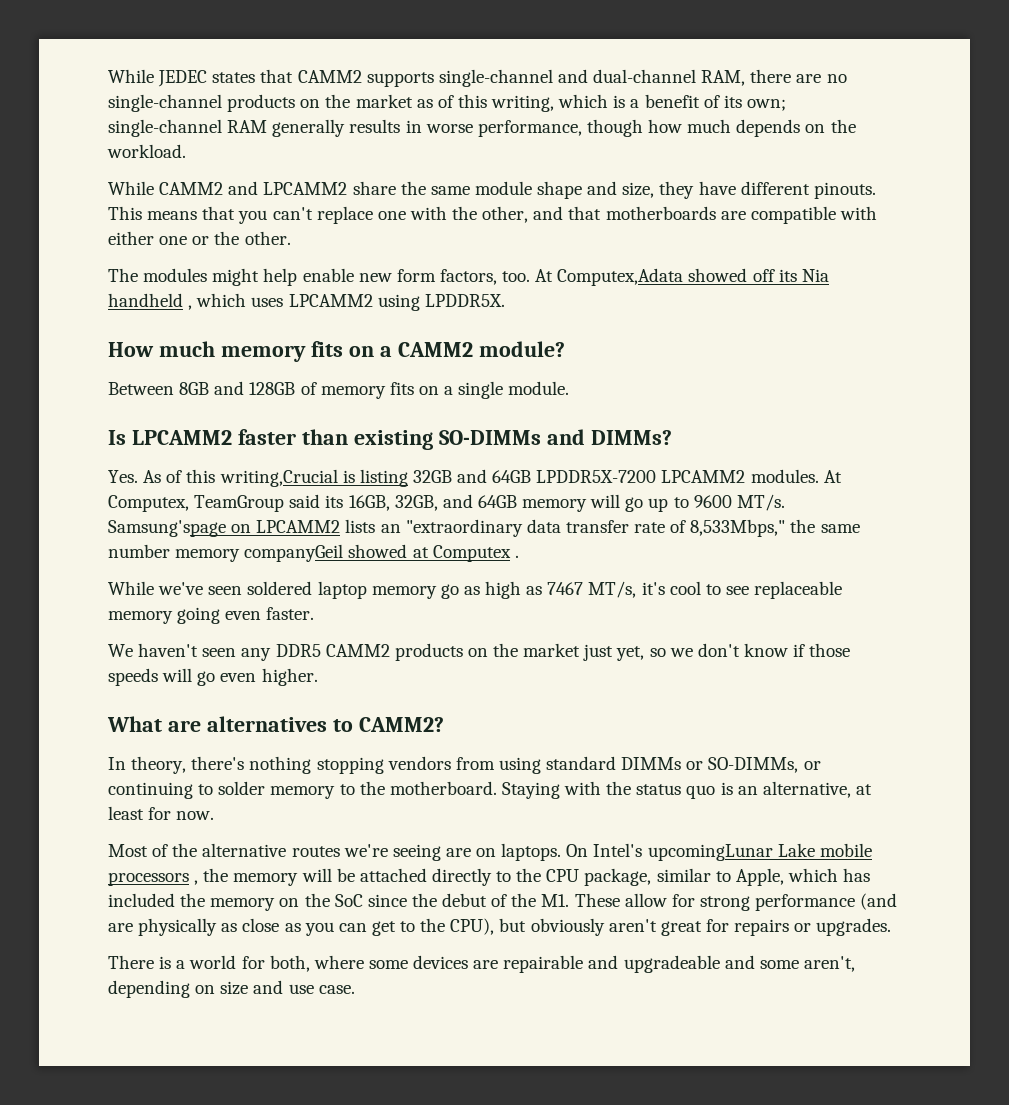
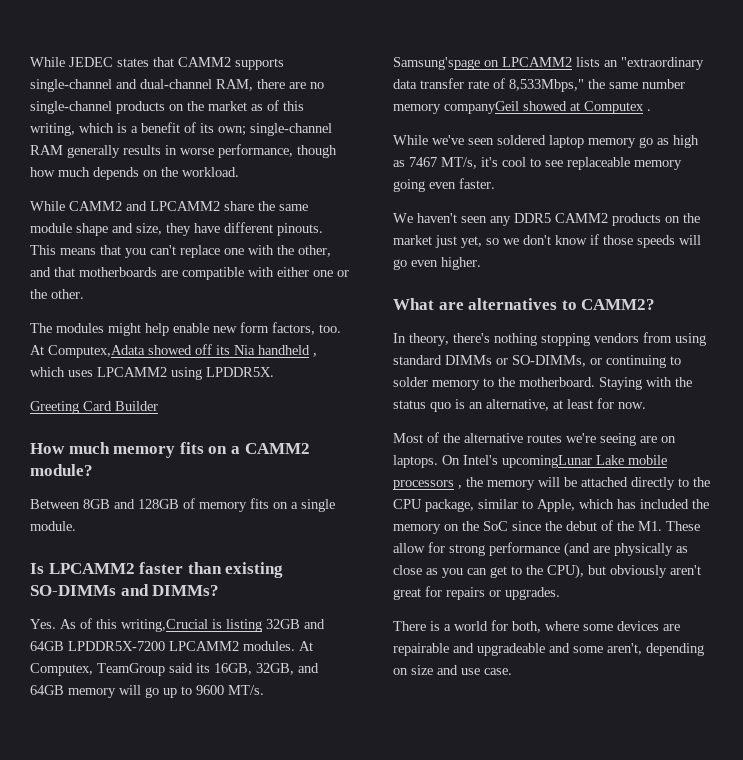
(505, 300) none -> [30,401,158,414] // Greeting Card Builder

